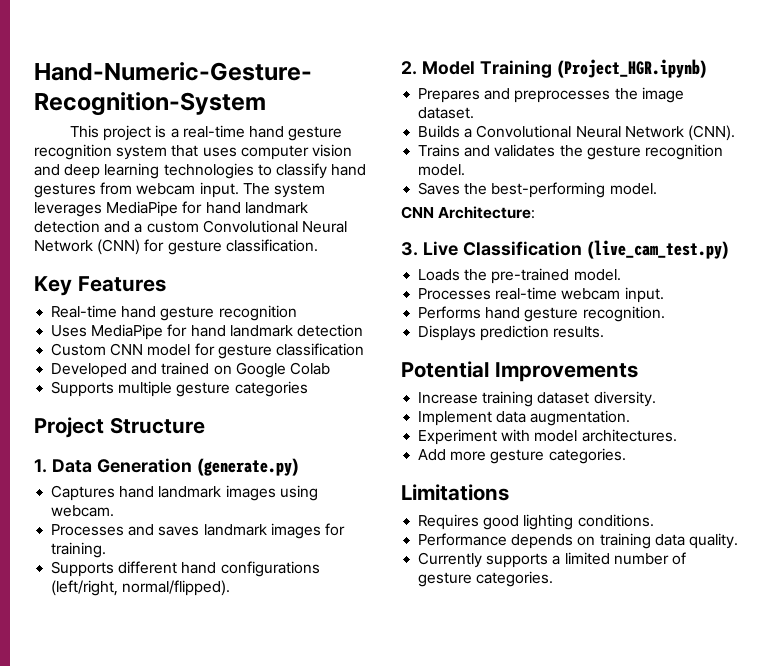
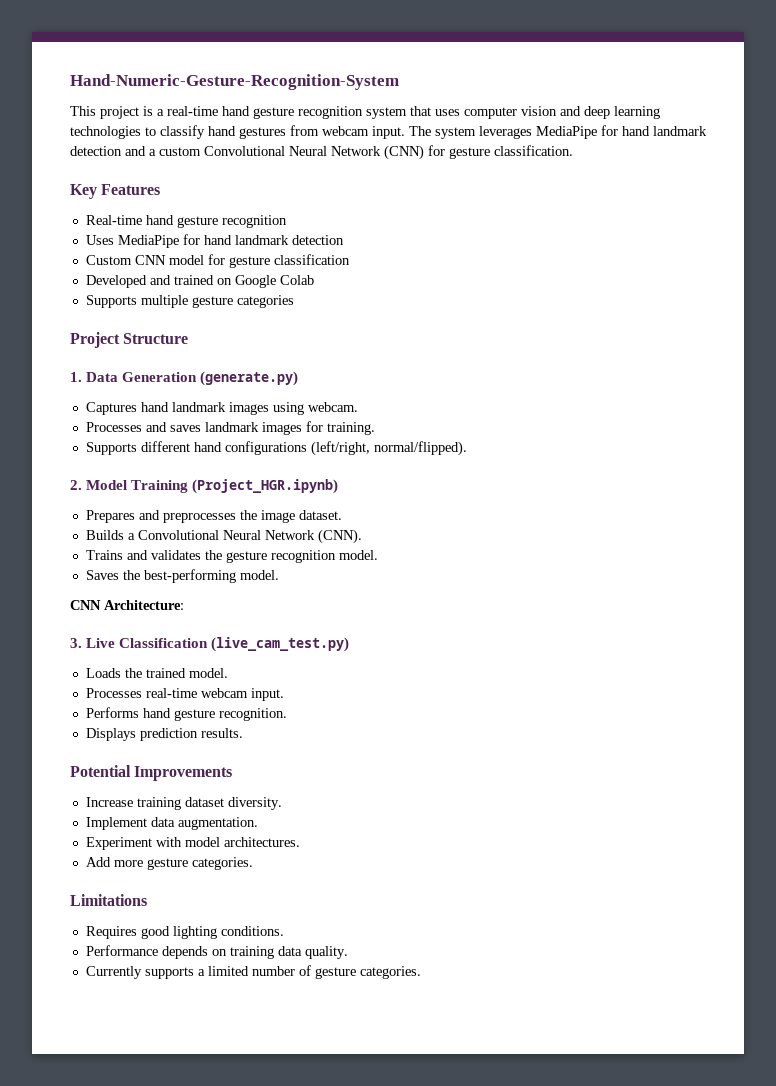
[491,268,570,284] pre-trained -> [145,668,186,678] trained

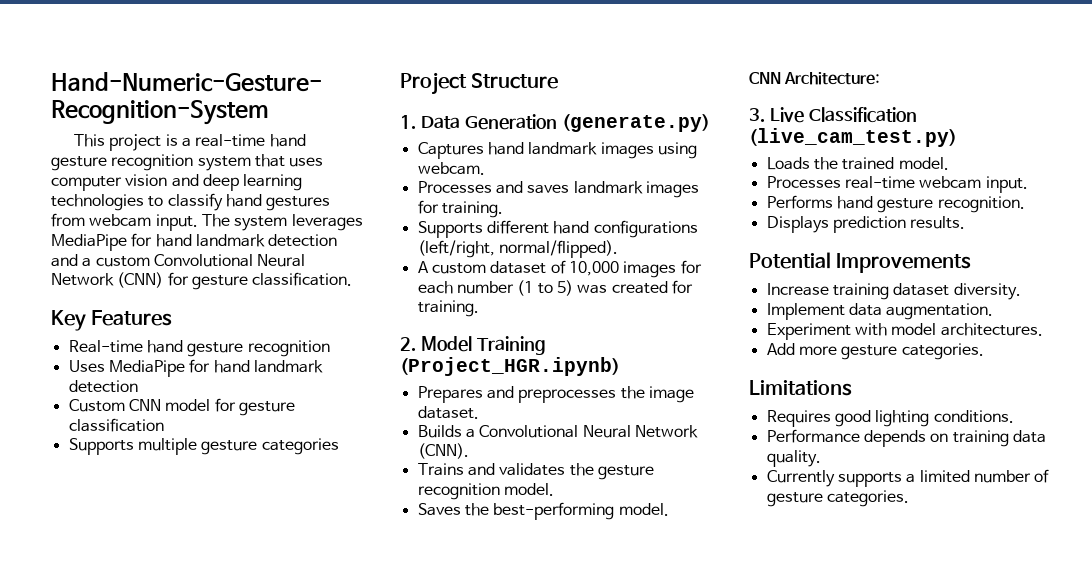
[85,275,314,288] // Developed and trained on Google Colab -> (164, 425) none
(467, 448) none -> [417,260,702,278] [417,280,693,296] [417,300,479,317] // A custom dataset of 10,000 images for each number (1 to 5) was created for training.

